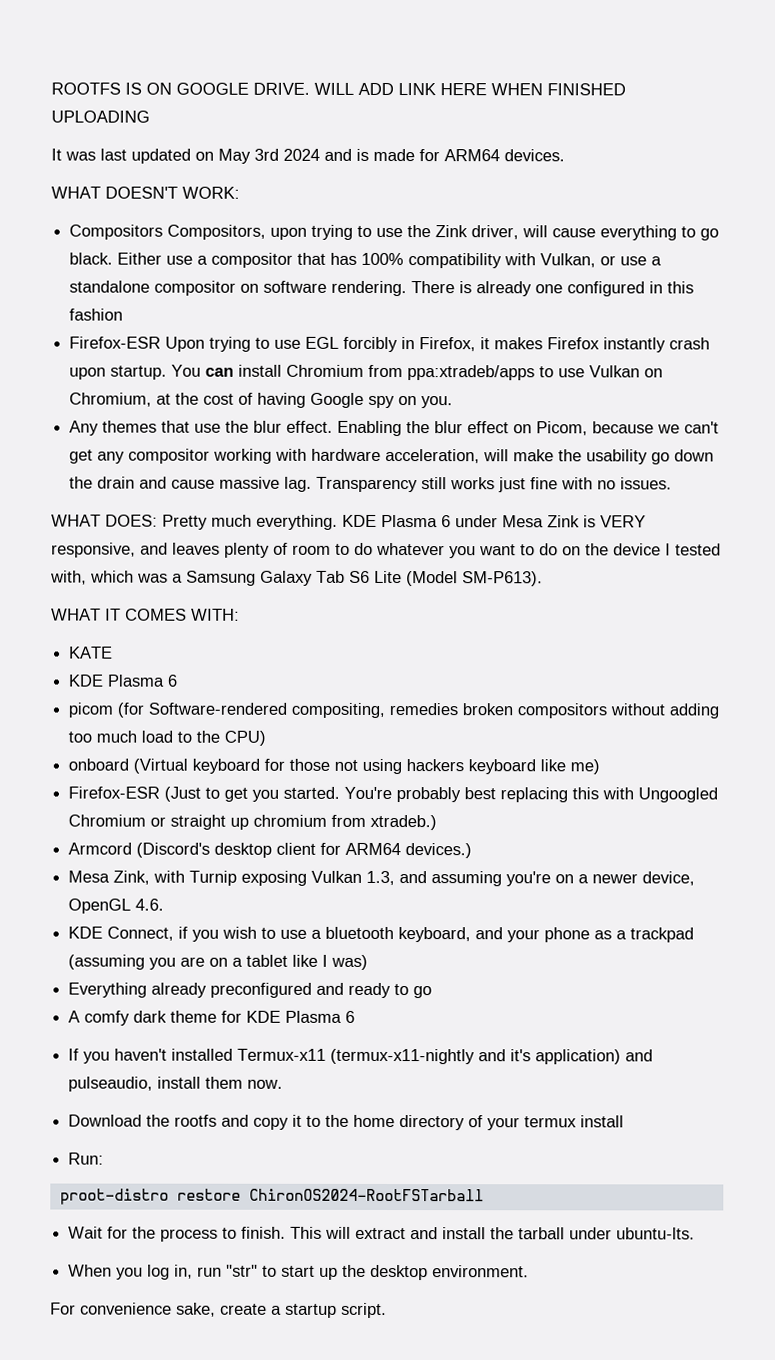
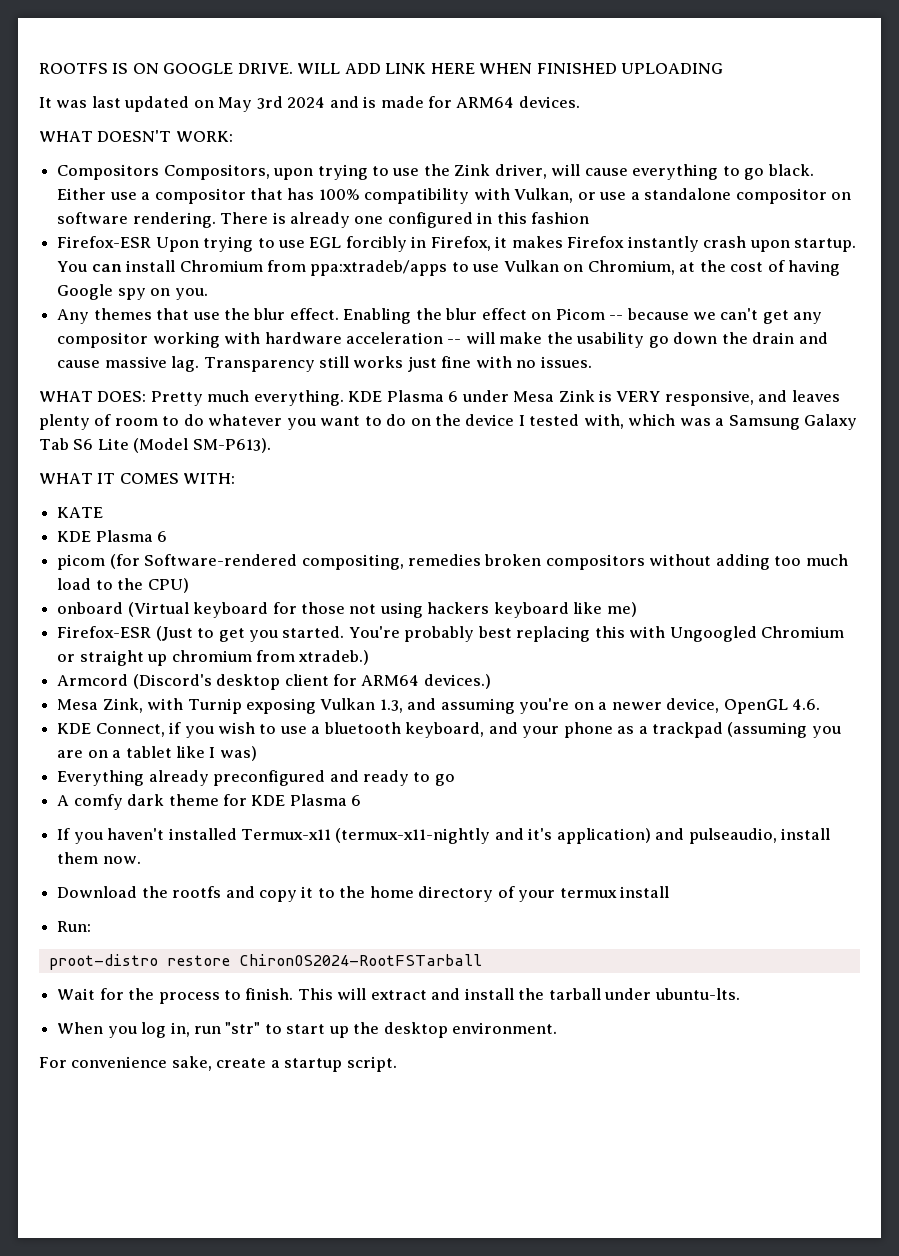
[536,421,589,436] Picom, -> [555,308,624,320] Picom --
[385,448,481,464] acceleration, -> [345,332,462,344] acceleration --

